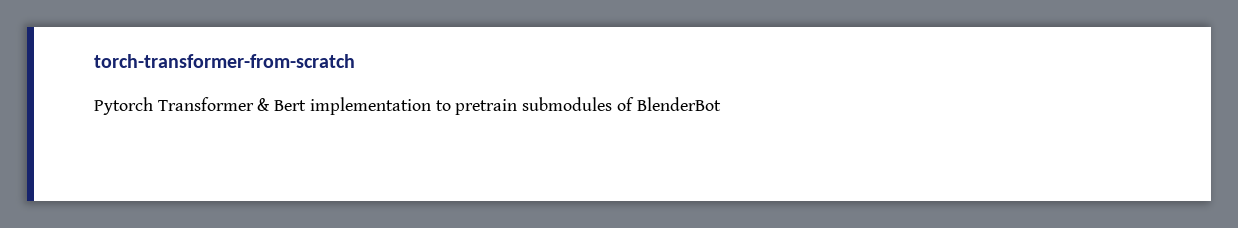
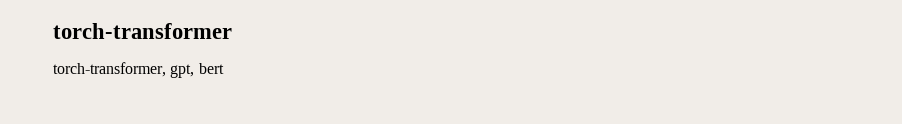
[94,54,355,68] [94,97,721,115] torch-transformer-from-scratch // Pytorch Transformer & Bert implementation to pretrain submodules of BlenderBot -> [53,23,232,39] [53,62,224,78] torch-transformer // torch-transformer, gpt, bert

